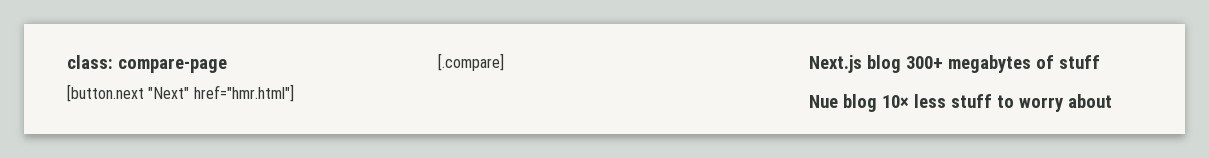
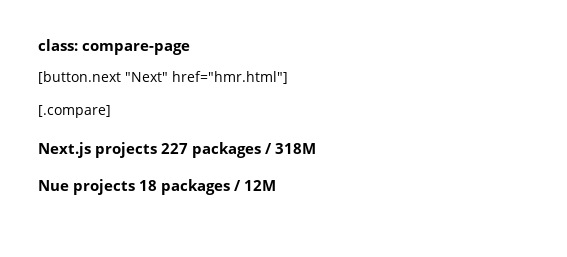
[866,55,1100,73] [809,94,1112,112] blog 300+ megabytes of stuff // Nue blog 10× less stuff to worry about -> [95,142,317,158] [38,179,277,195] projects 227 packages / 318M // Nue projects 18 packages / 12M

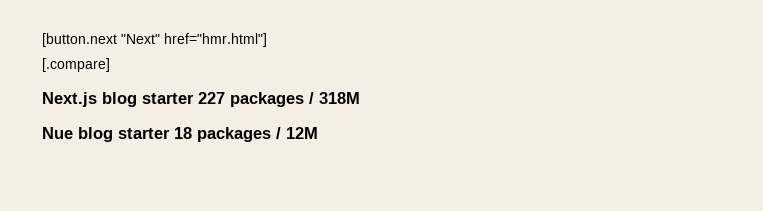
[38,39,191,55] class: compare-page // -> (42, 40) none
[95,142,158,158] projects -> [102,92,194,107] blog starter
[73,179,136,195] projects -> [78,127,170,142] blog starter

